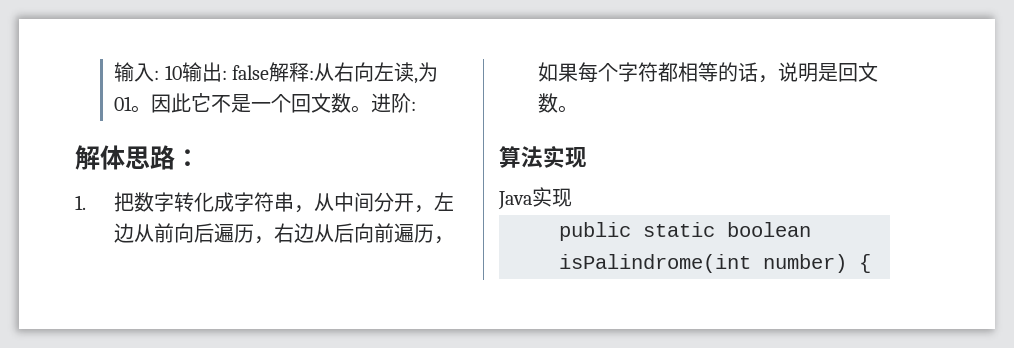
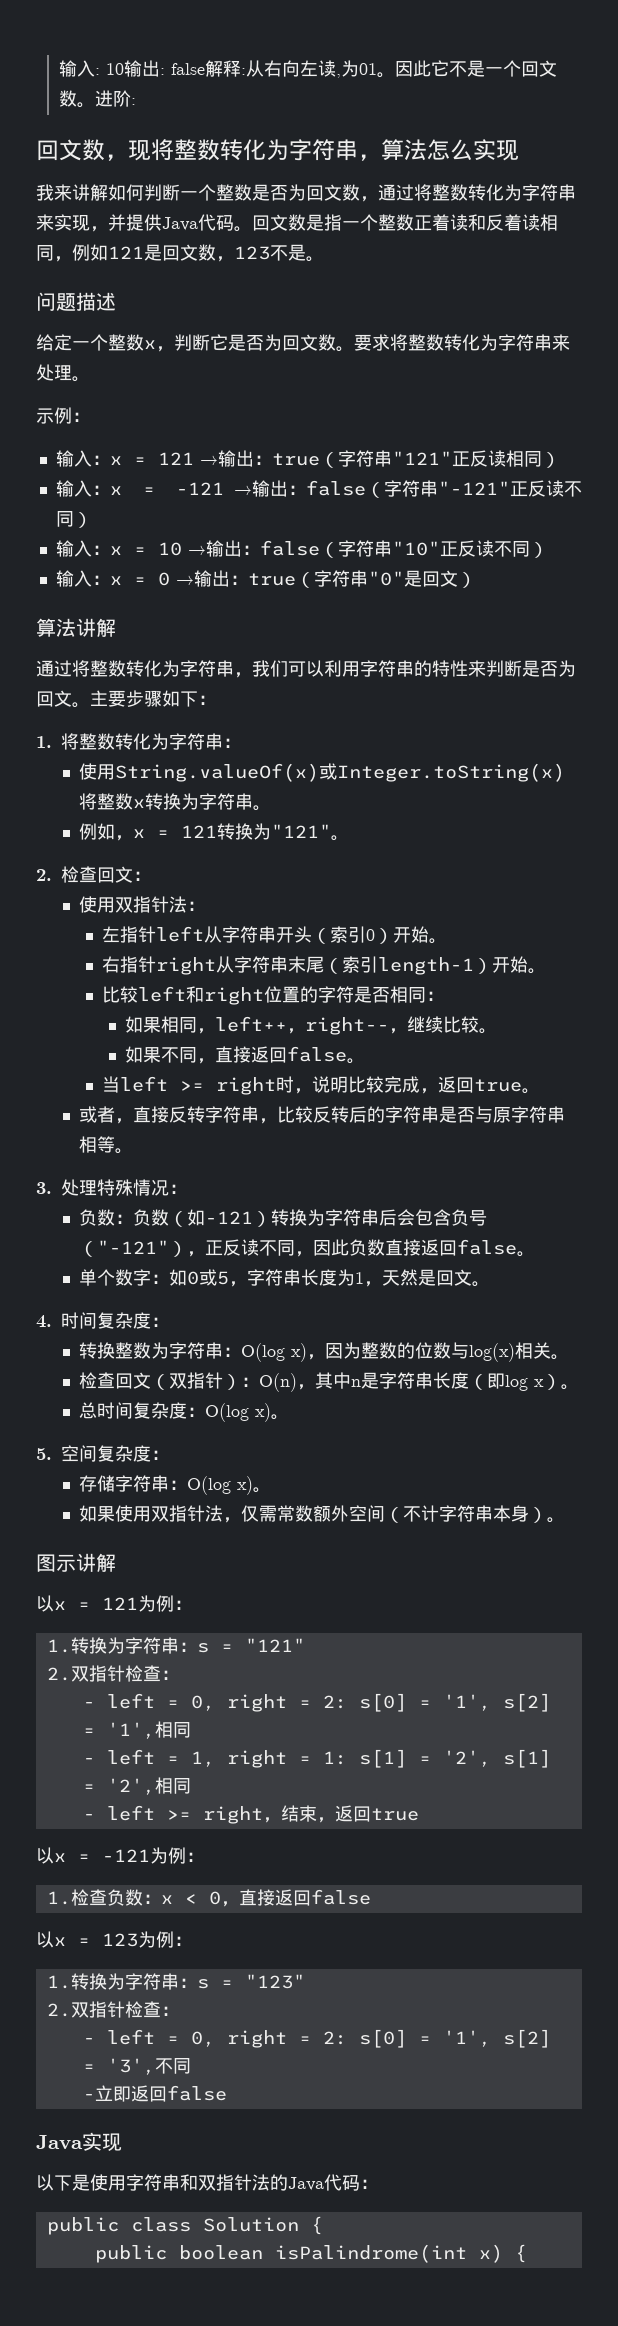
[75,145,200,170] [75,192,455,213] [114,223,455,244] [538,62,879,83] [538,93,579,113] [499,145,587,168] [498,187,572,210] [559,222,715,241] 解体思路： // 1.把数字转化成字符串，从中间分开，左边从前向后遍历，右边从后向前遍历，如果每个字符都相等的话，说明是回文数。 // 算法实现 // Java实现 // public static -> [36,139,519,161] [36,184,576,202] [36,214,558,232] [36,244,324,262] [36,292,116,311] [36,334,570,352] [36,364,90,382] [36,407,90,424] [55,450,560,468] [55,480,582,498] [55,511,92,528] [55,540,548,558] [55,570,476,588] [36,618,116,637] [36,660,576,678] [36,690,216,708] [36,733,241,750] [78,763,565,782] [78,793,271,811] [78,823,349,841] [36,866,151,883] [78,896,205,913] [102,926,448,944] [102,956,547,975] [102,986,445,1005] [125,1016,498,1035] [125,1046,366,1064] [102,1076,541,1095] [78,1106,565,1124] [78,1136,133,1154] [36,1179,187,1196] [78,1209,487,1227] [78,1239,535,1257] [78,1269,490,1287] [36,1312,169,1329] [78,1342,569,1362] [78,1372,579,1392] [78,1402,289,1422] [36,1445,169,1462] [78,1475,271,1495] [78,1505,565,1523] [36,1553,116,1572] [36,1595,192,1612] [46,1637,305,1654] [46,1665,179,1682] [82,1693,551,1712] [82,1721,191,1739] [82,1749,551,1768] [82,1777,191,1795] [82,1805,419,1824] [36,1847,204,1864] [46,1889,371,1907] [36,1931,192,1948] [46,1973,305,1990] [46,2001,179,2018] [82,2029,551,2048] [82,2058,191,2075] [82,2085,227,2102] [36,2132,122,2152] [36,2174,378,2191] [46,2216,323,2235] [94,2245,167,2263] 回文数，现将整数转化为字符串，算法怎么实现 // 我来讲解如何判断一个整数是否为回文数，通过将整数转化为字符串来实现，并提供Java代码。回文数是指一个整数正着读和反着读相同，例如121是回文数，123不是。 // 问题描述 // 给定一个整数x，判断它是否为回文数。要求将整数转化为字符串来处理。 // 示例： // 输入：x = 121 →输出：true（字符串"121"正反读相同） // 输入：x = -121 →输出：false（字符串"-121"正反读不同） // 输入：x = 10 →输出：false（字符串"10"正反读不同） // 输入：x = 0 →输出：true（字符串"0"是回文） // 算法讲解 // 通过将整数转化为字符串，我们可以利用字符串的特性来判断是否为回文。主要步骤如下： // 1.将整数转化为字符串： // 使用String.valueOf(x)或Integer.toString(x)将整数x转换为字符串。 // 例如，x = 121转换为"121"。 // 2.检查回文： // 使用双指针法： // 左指针left从字符串开头（索引0）开始。 // 右指针right从字符串末尾（索引length-1）开始。 // 比较left和right位置的字符是否相同： // 如果相同，left++，right--，继续比较。 // 如果不同，直接返回false。 // 当left >= right时，说明比较完成，返回true。 // 或者，直接反转字符串，比较反转后的字符串是否与原字符串相等。 // 3.处理特殊情况： // 负数：负数（如-121）转换为字符串后会包含负号（"-121"），正反读不同，因此负数直接返回false。 // 单个数字：如0或5，字符串长度为1，天然是回文。 // 4.时间复杂度： // 转换整数为字符串：O(log x)，因为整数的位数与log(x)相关。 // 检查回文（双指针）：O(n)，其中n是字符串长度（即log x）。 // 总时间复杂度：O(log x)。 // 5.空间复杂度： // 存储字符串：O(log x)。 // 如果使用双指针法，仅需常数额外空间（不计字符串本身）。 // 图示讲解 // 以x = 121为例： // 1.转换为字符串：s = "121" // 2.双指针检查： // - left = 0, right = 2: s[0] = '1', s[2] = '1',相同 // - left = 1, right = 1: s[1] = '2', s[1] = '2',相同 // - left >= right，结束，返回true // 以x = -121为例： // 1.检查负数：x < 0，直接返回false // 以x = 123为例： // 1.转换为字符串：s = "123" // 2.双指针检查： // - left = 0, right = 2: s[0] = '1', s[2] = '3',不同 // -立即返回false // Java实现 // 以下是使用字符串和双指针法的Java代码： // public class Solution { // public
[763,254,847,273] number) -> [478,2244,503,2263] x)

